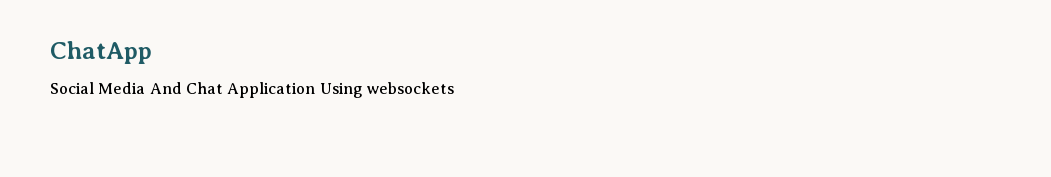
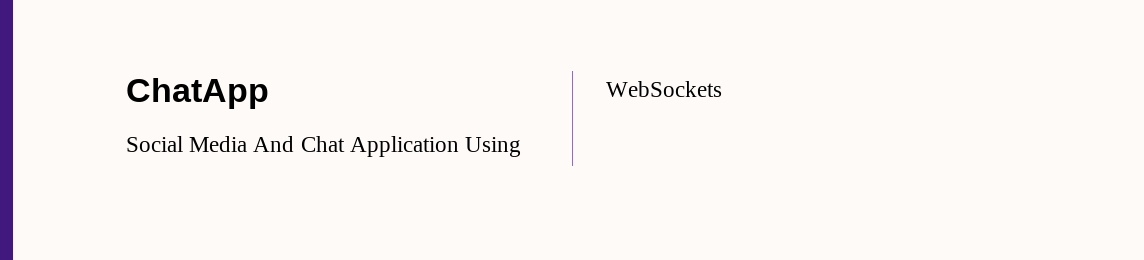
[366,82,454,94] websockets -> [606,81,722,97] WebSockets

